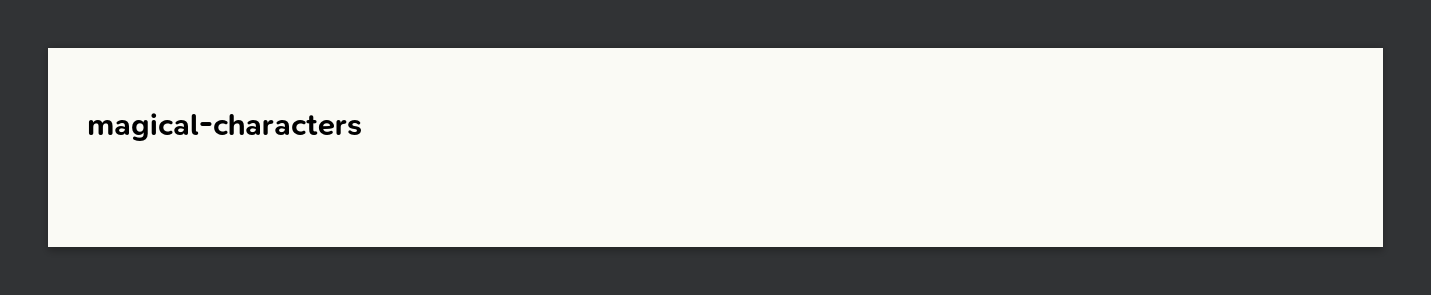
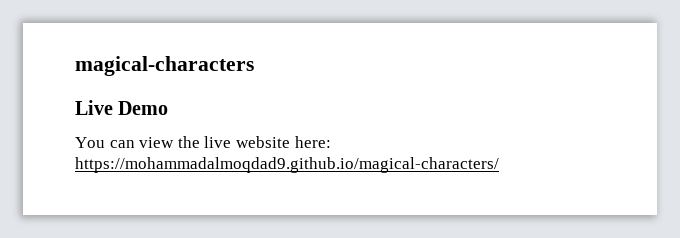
(362, 127) none -> [75,100,169,115] [75,136,331,148] [75,157,499,173] // Live Demo // You can view the live website here: https://mohammadalmoqdad9.github.io/magical-characters/

